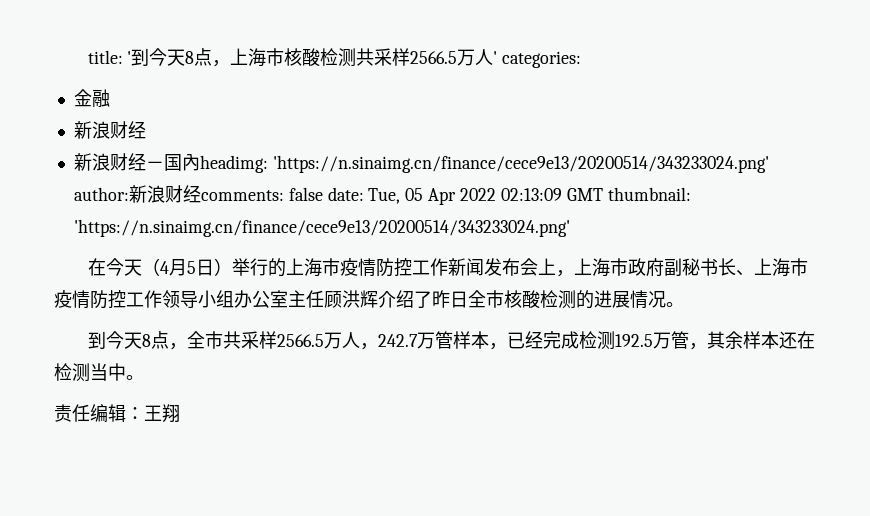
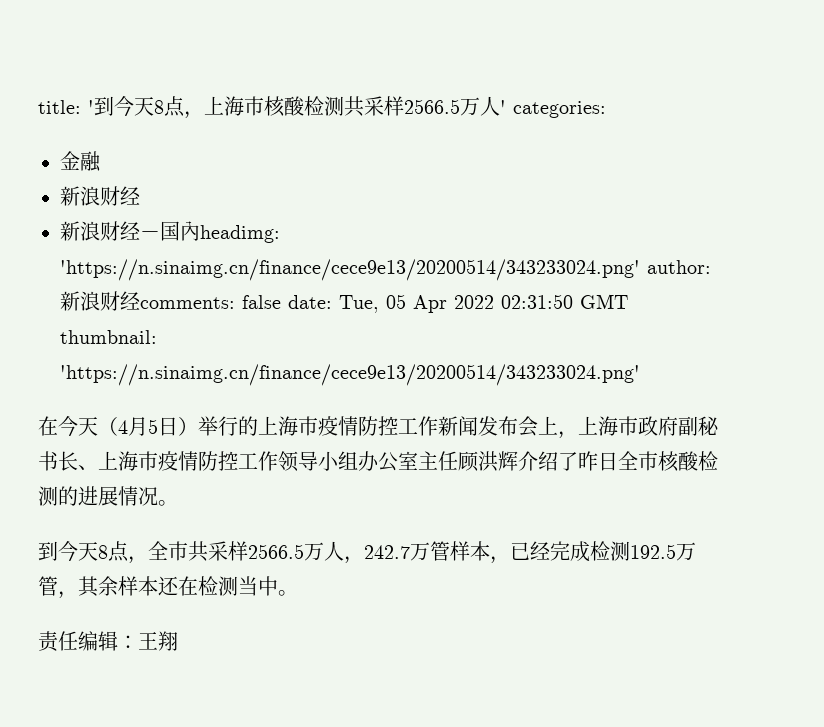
[500,188,562,201] 02:13:09 -> [501,294,573,309] 02:31:50

